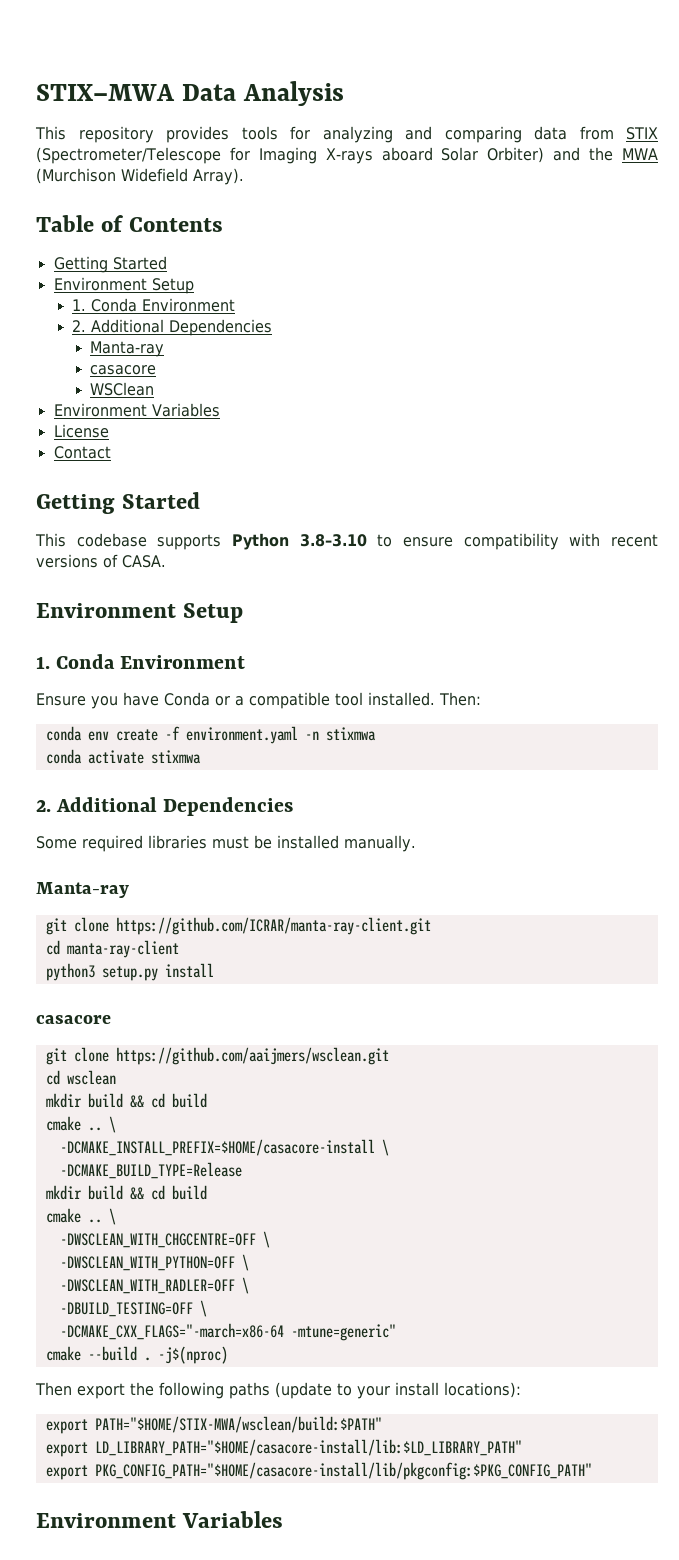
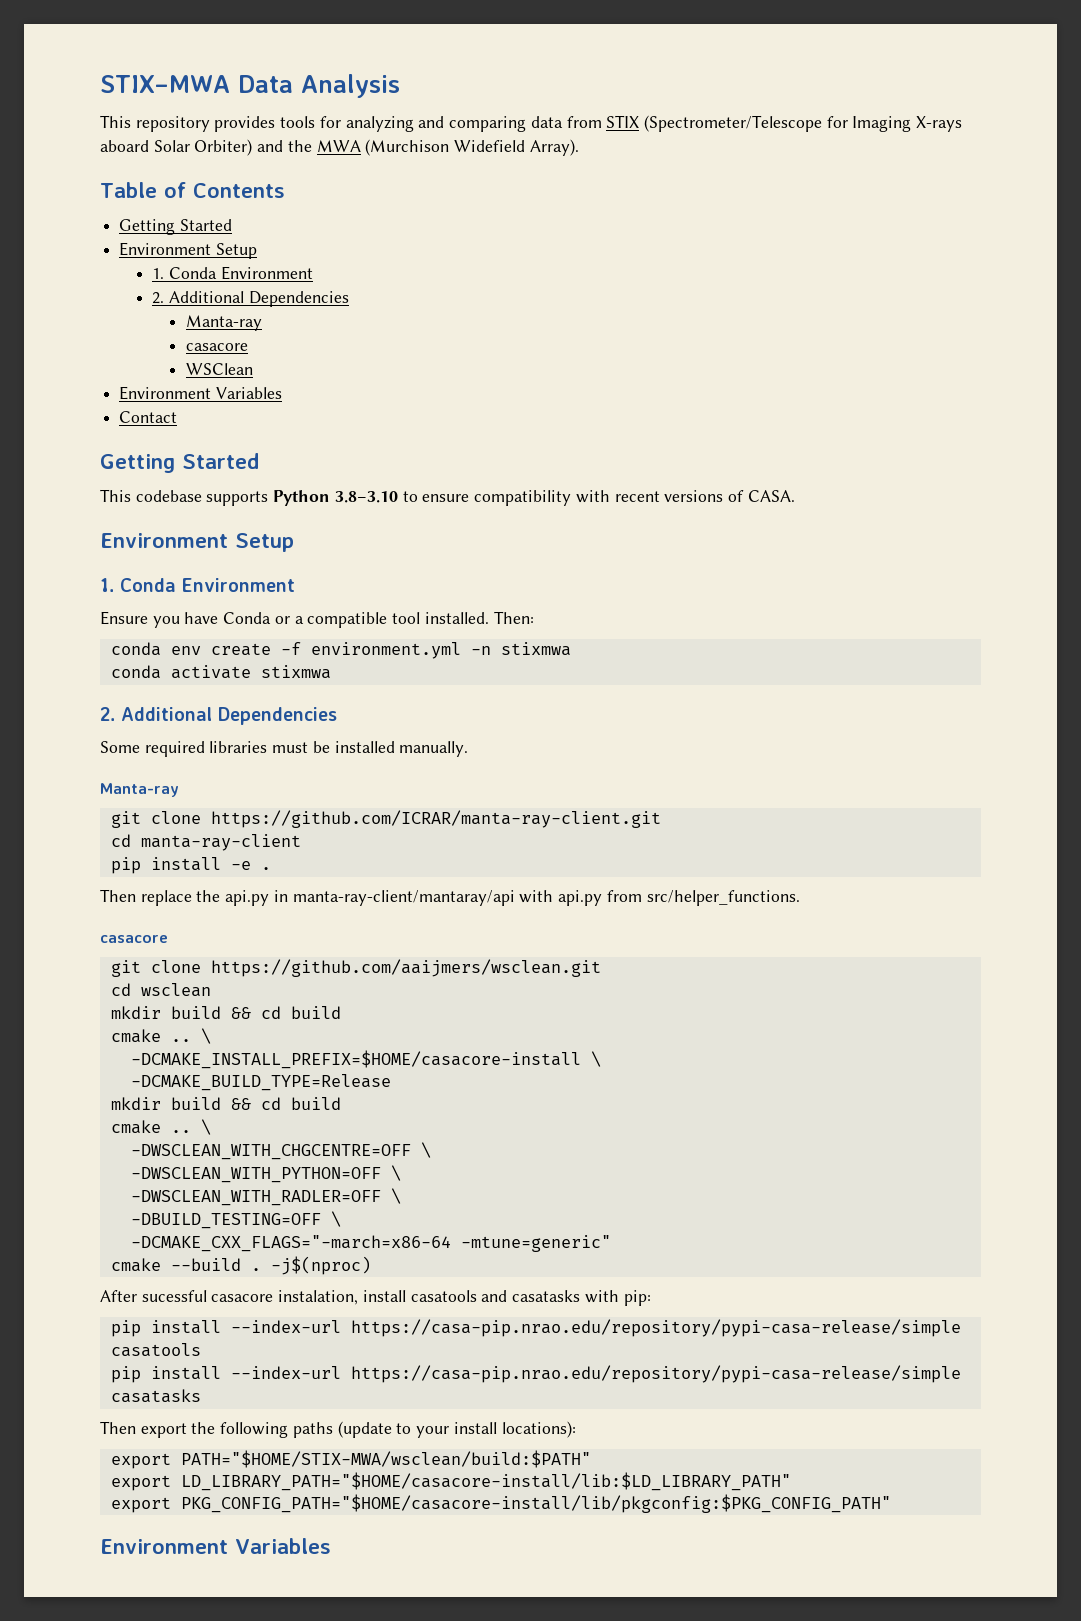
[53,424,109,438] // License -> (282, 393) none
[185,726,298,744] environment.yaml -> [310,642,461,659] environment.yml
[45,963,214,981] python3 setup.py install -> [110,857,271,874] [100,889,800,906] pip install -e . // Then replace the api.py in manta-ray-client/mantaray/api with api.py from src/helper_functions.
(228, 1355) none -> [100,1290,651,1306] [110,1319,961,1337] [110,1343,201,1357] [110,1365,961,1383] [110,1389,201,1403] // After sucessful casacore instalation, install casatools and casatasks with pip: // pip install --index-url https://casa-pip.nrao.edu/repository/pypi-casa-release/simple casatools // pip install --index-url https://casa-pip.nrao.edu/repository/pypi-casa-release/simple casatasks

